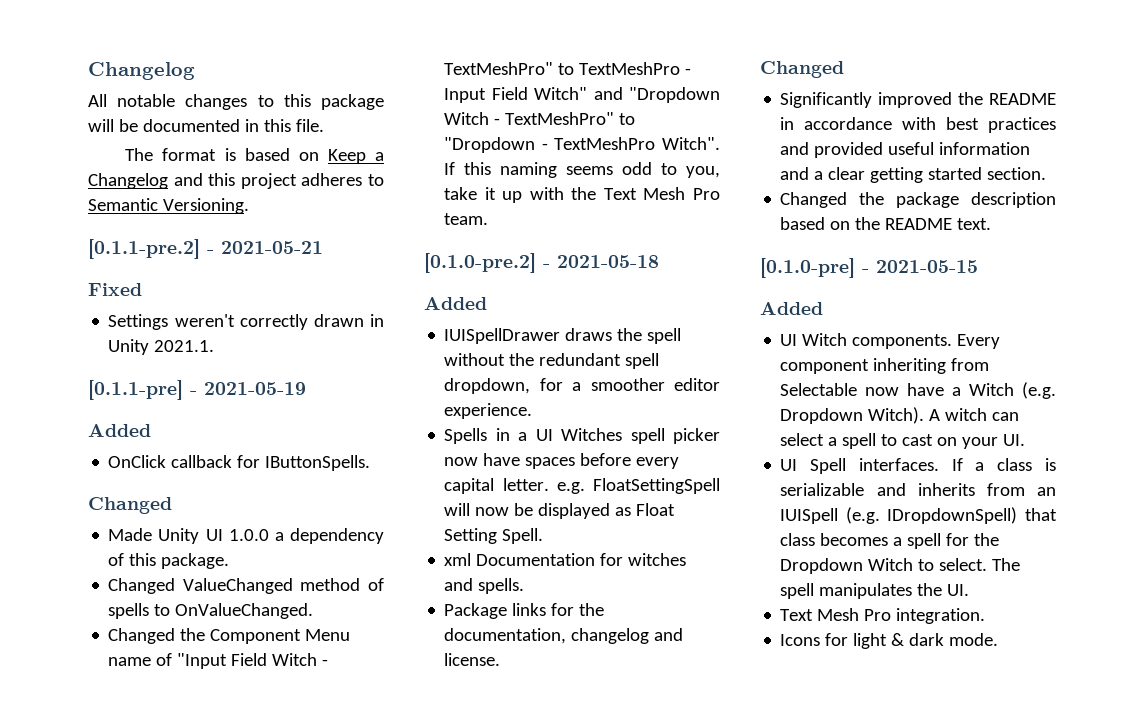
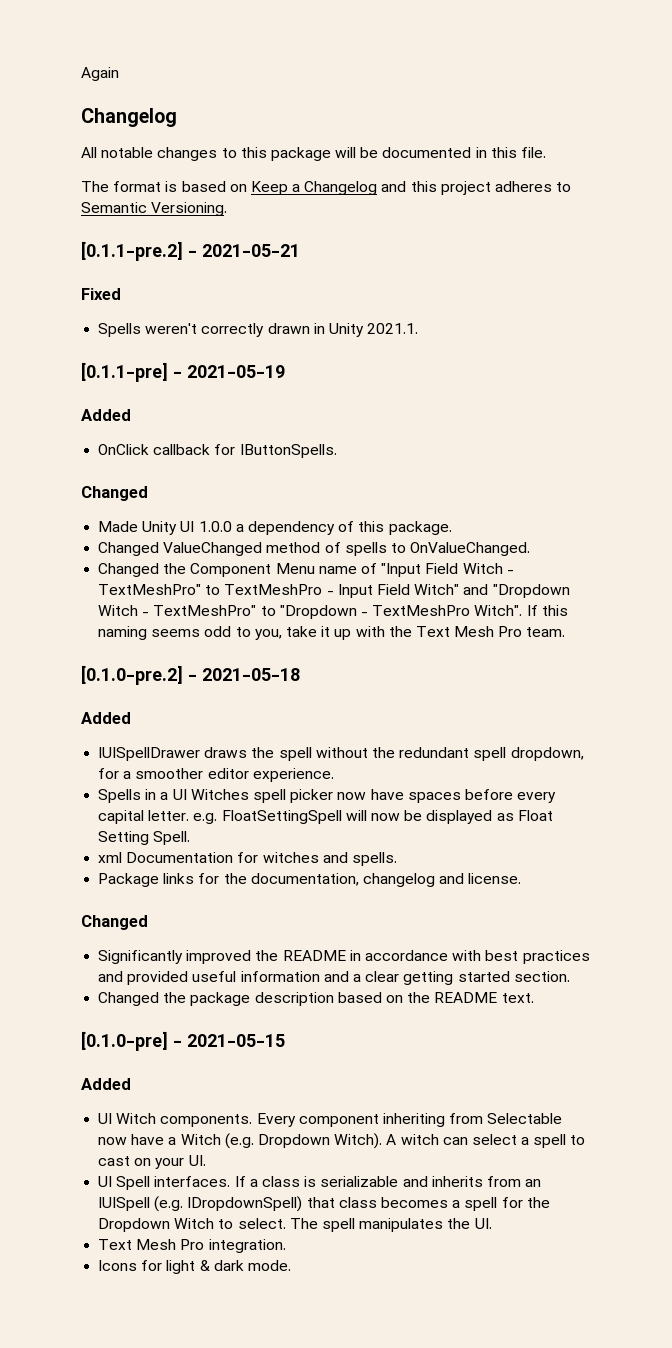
(88, 71) none -> [81,67,119,81] Again //
[108,314,169,330] Settings -> [98,323,142,337] Spells

